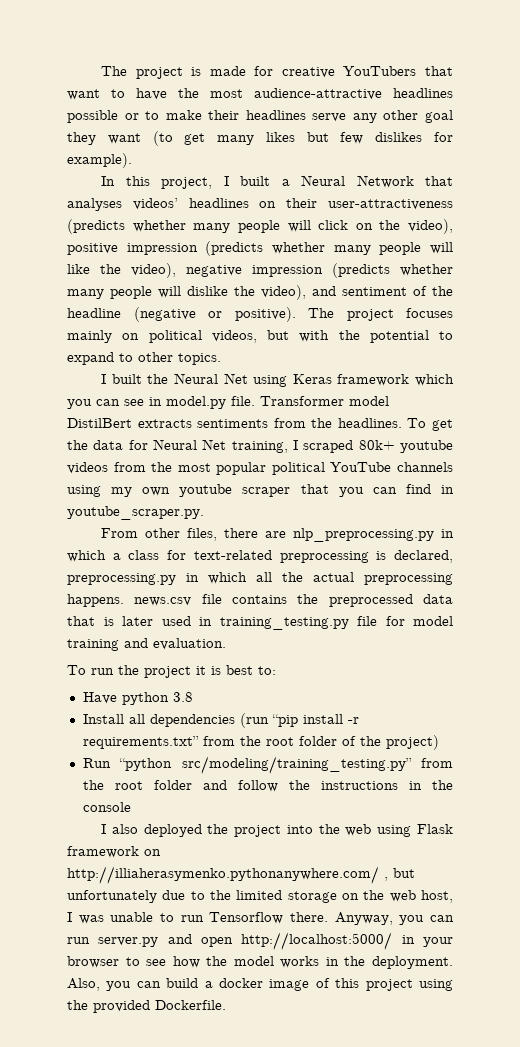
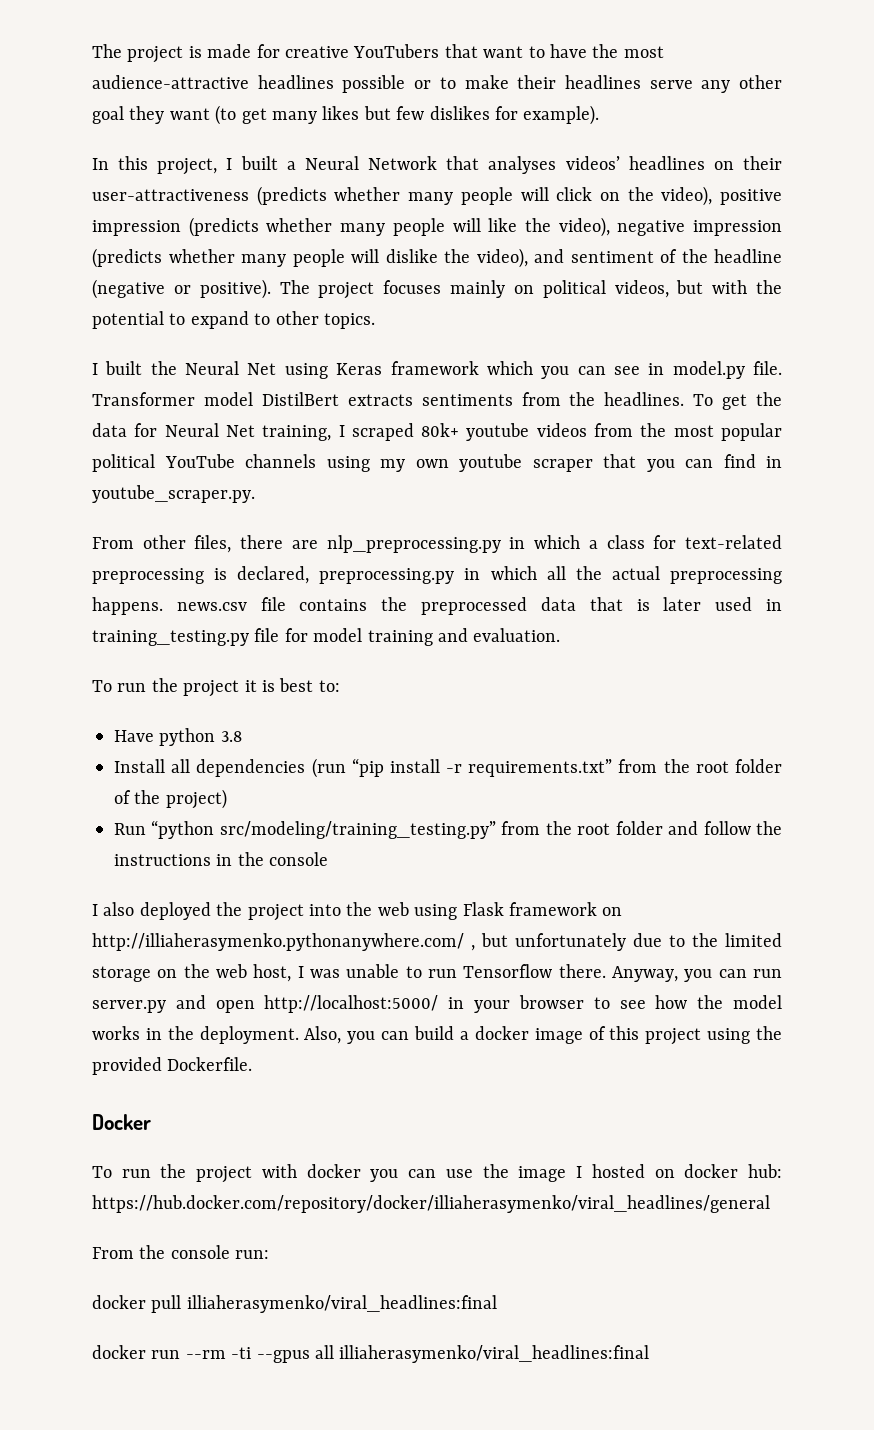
(226, 1005) none -> [92,1114,151,1130] [92,1164,783,1183] [92,1195,770,1213] [92,1245,270,1259] [92,1295,497,1313] [92,1345,650,1363] // Docker // To run the project with docker you can use the image I hosted on docker hub: https://hub.docker.com/repository/docker/illiaherasymenko/viral_headlines/general // From the console run: // docker pull illiaherasymenko/viral_headlines:final // docker run --rm -ti --gpus all illiaherasymenko/viral_headlines:final

